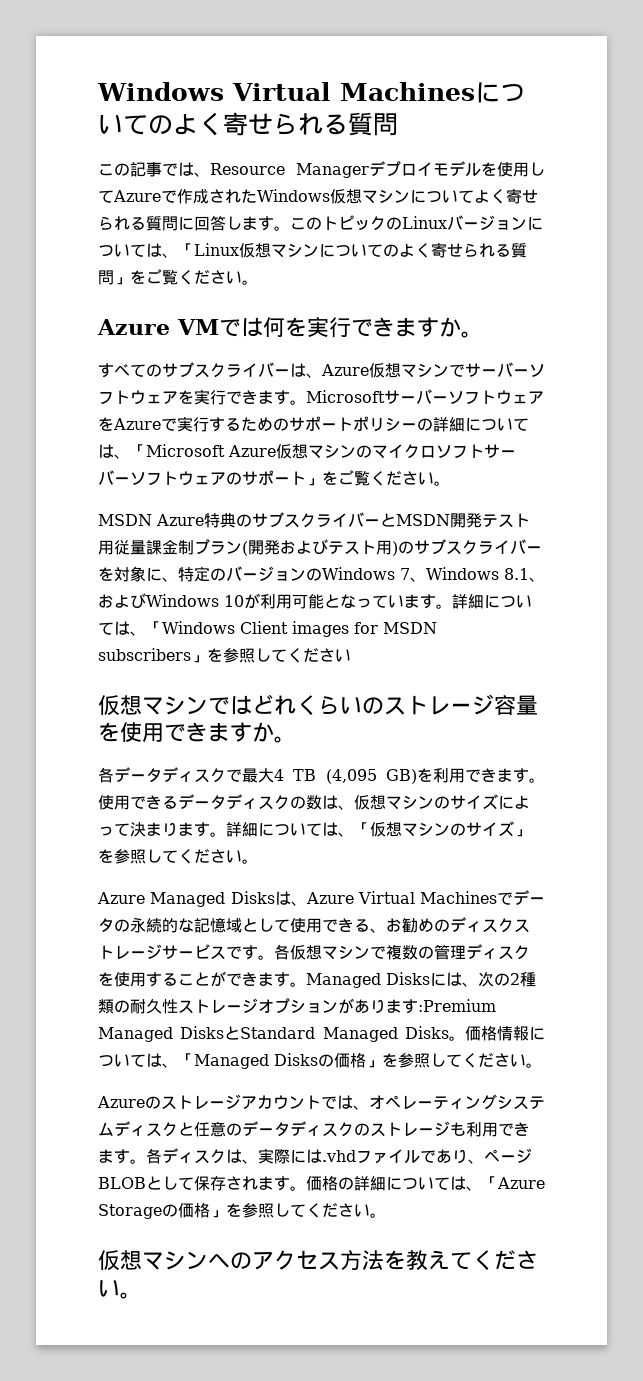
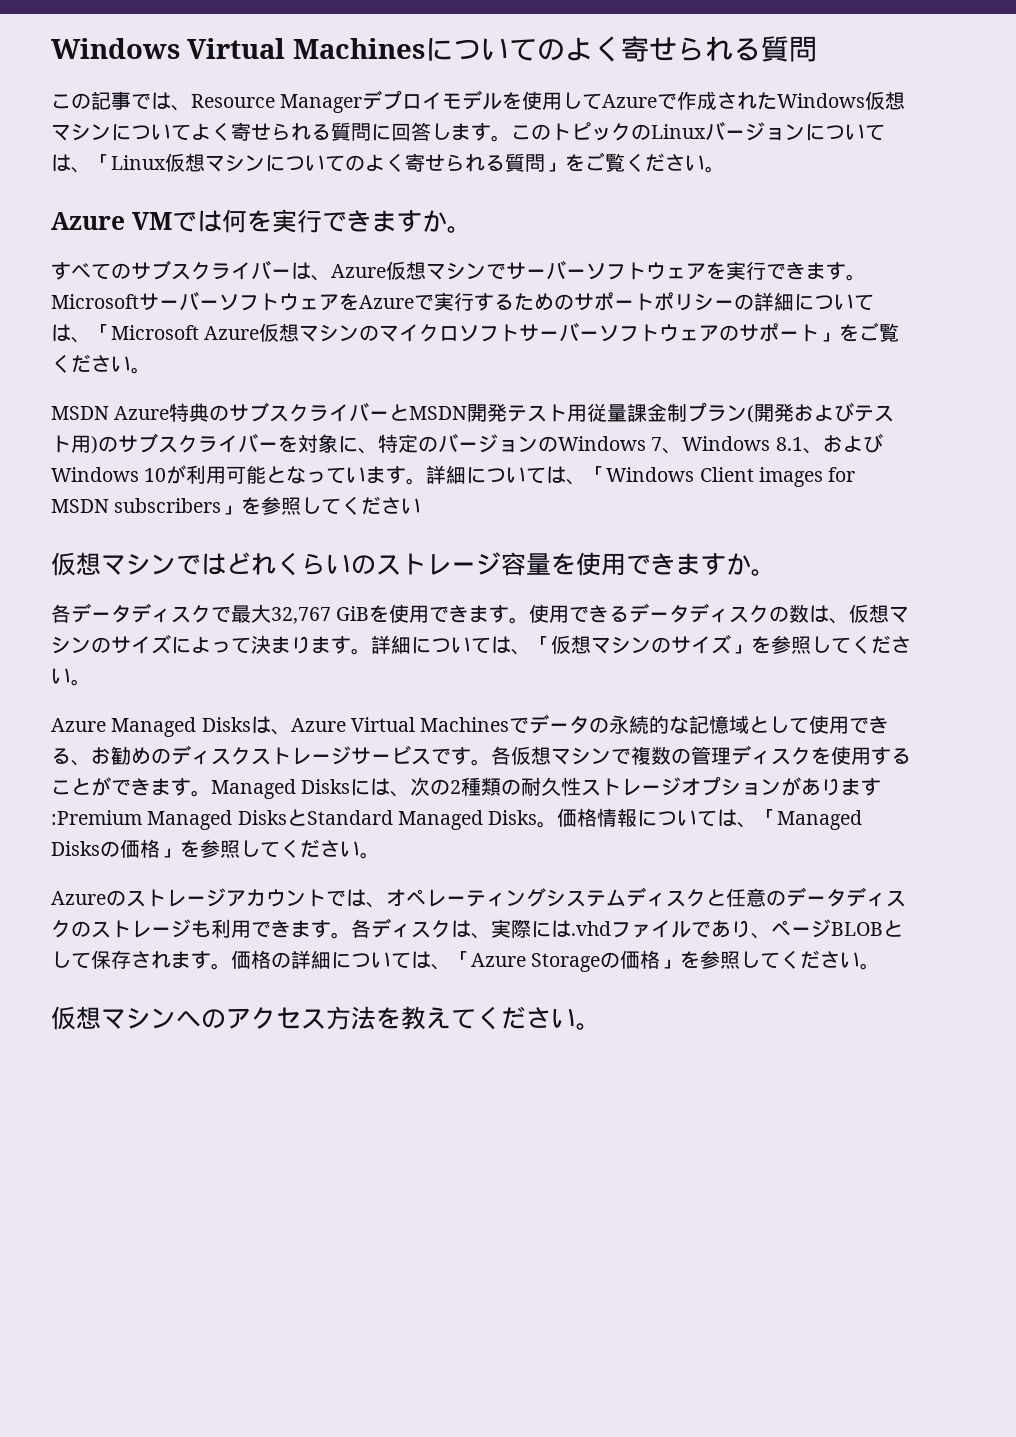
[274,768,449,784] 4 TB (4,095 GB)を利 -> [271,604,410,624] 32,767 GiBを使

